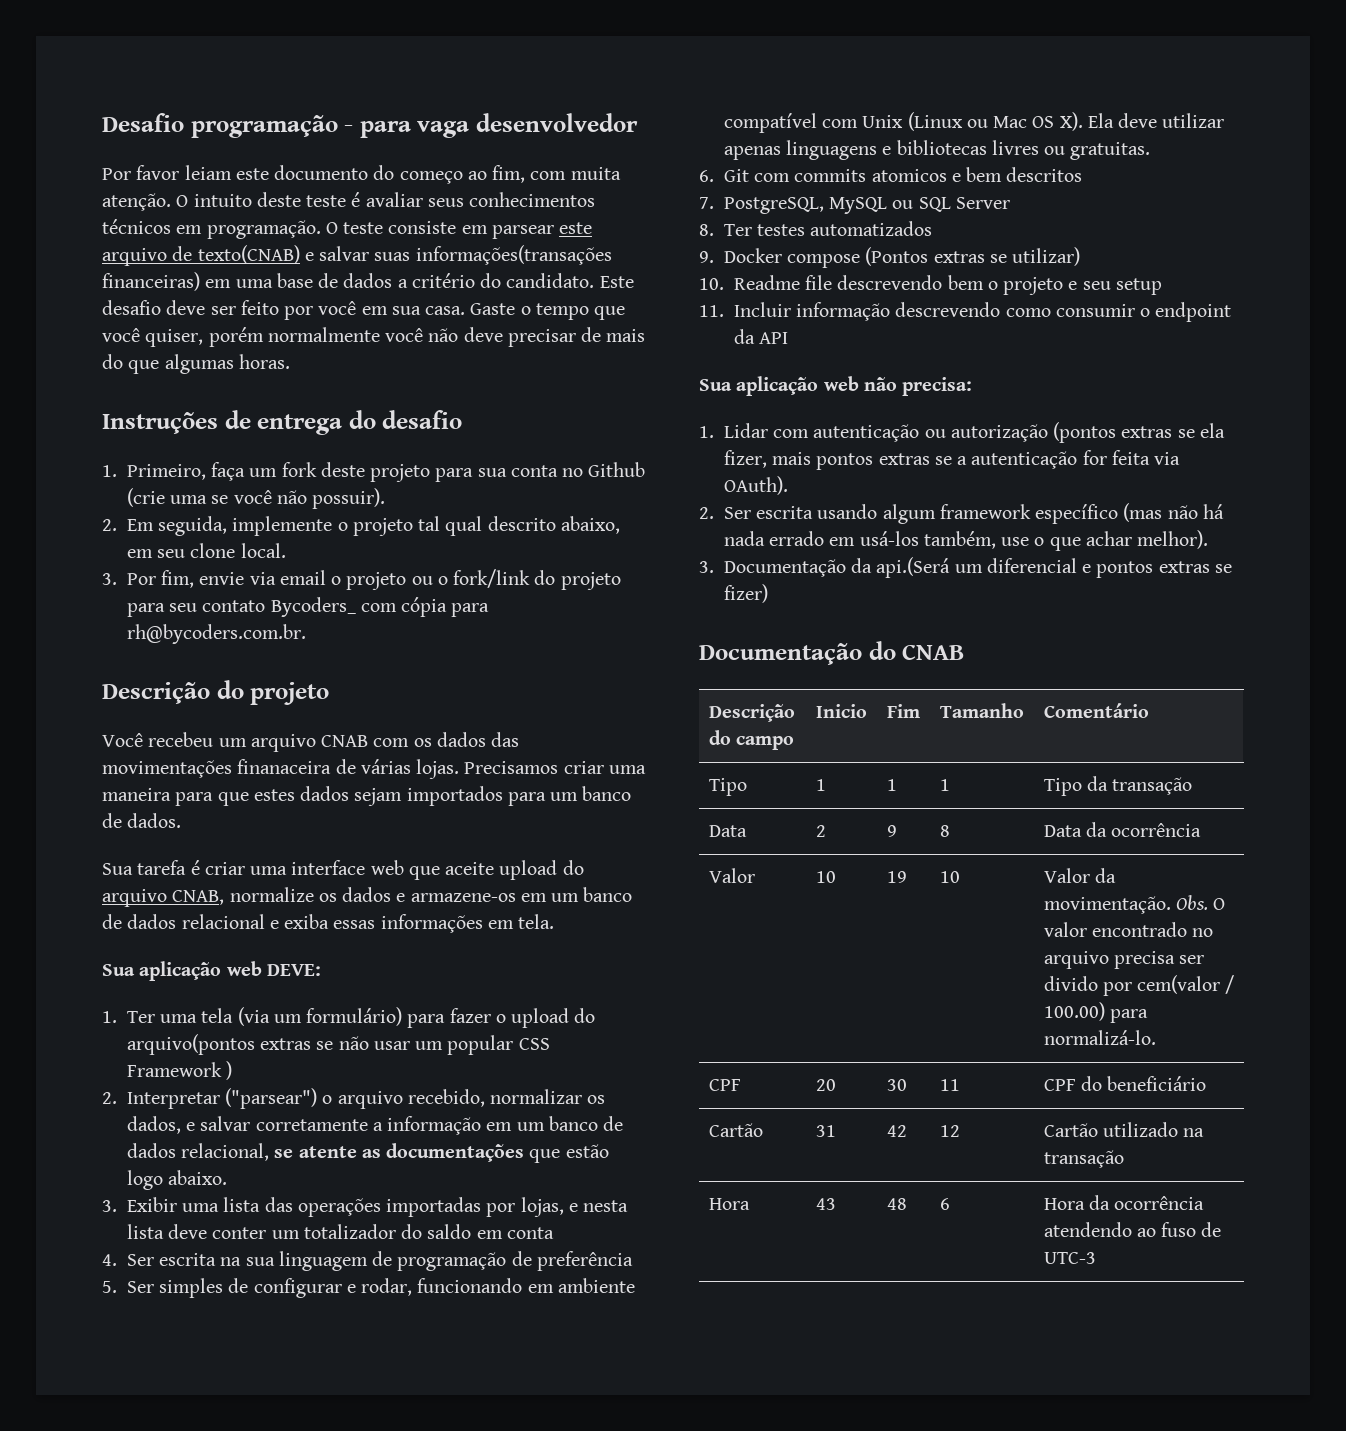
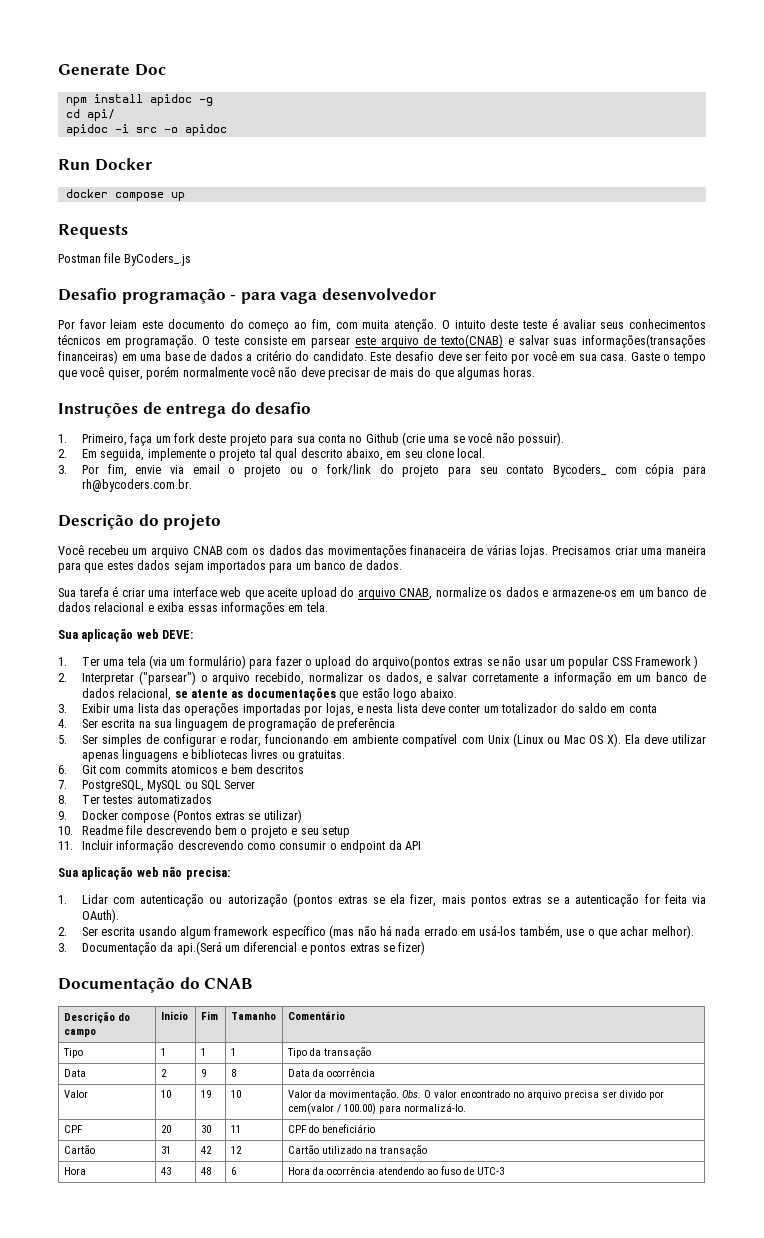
(102, 122) none -> [58,64,166,76] [65,94,213,106] [65,109,115,121] [65,124,227,136] [58,158,152,171] [65,189,185,201] [58,224,128,239] [58,253,191,266] Generate Doc // npm install apidoc -g // cd api/ // apidoc -i src -o apidoc // Run Docker // docker compose up // Requests // Postman file ByCoders_.js //

